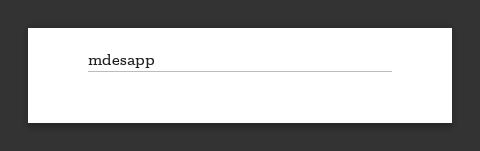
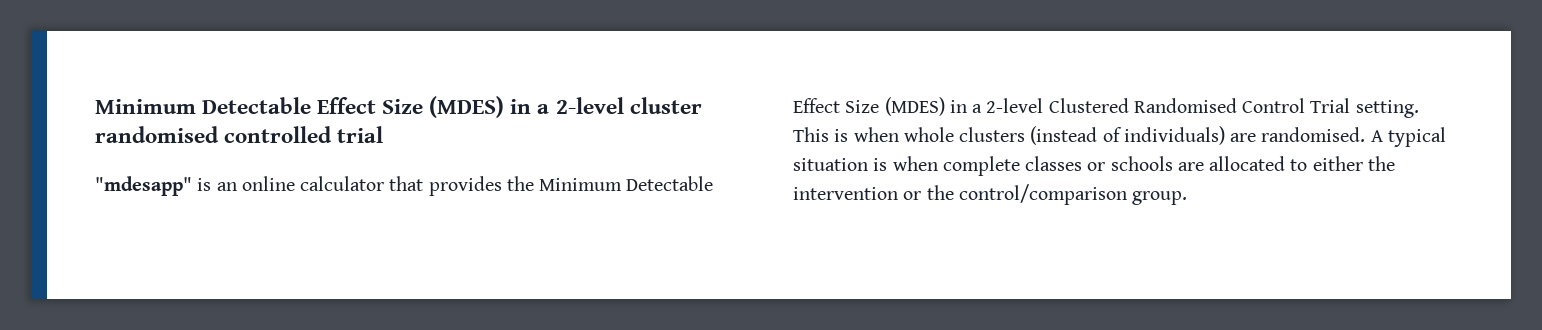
[88,54,155,68] mdesapp -> [95,96,702,118] [95,126,384,143] [95,176,714,196] [793,97,1419,118] [793,126,1446,147] [793,156,1395,176] [793,184,1188,205] Minimum Detectable Effect Size (MDES) in a 2-level cluster randomised controlled trial // "mdesapp" is an online calculator that provides the Minimum Detectable Effect Size (MDES) in a 2-level Clustered Randomised Control Trial setting. This is when whole clusters (instead of individuals) are randomised. A typical situation is when complete classes or schools are allocated to either the intervention or the control/comparison group.

